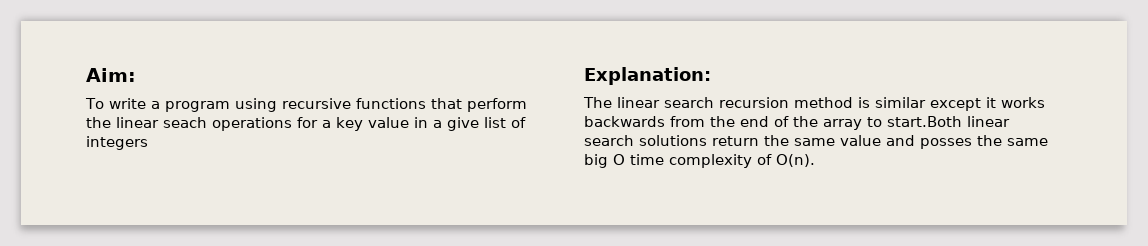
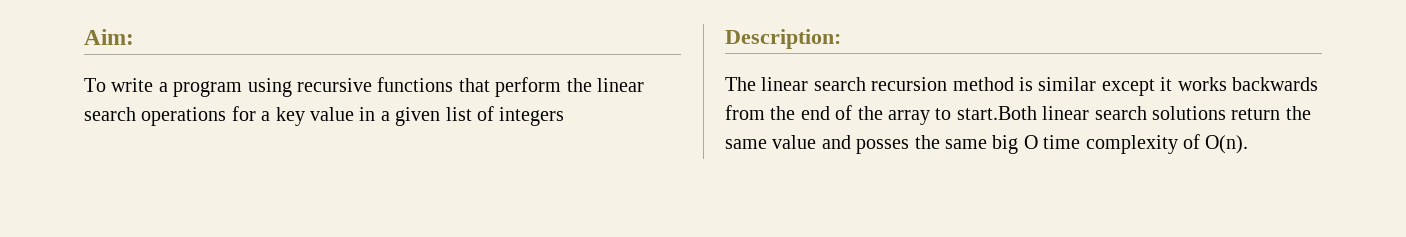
[163,117,207,128] seach -> [84,107,136,121] search
[447,117,479,131] give -> [395,107,441,126] given
[584,67,711,85] Explanation: -> [725,29,841,49] Description:

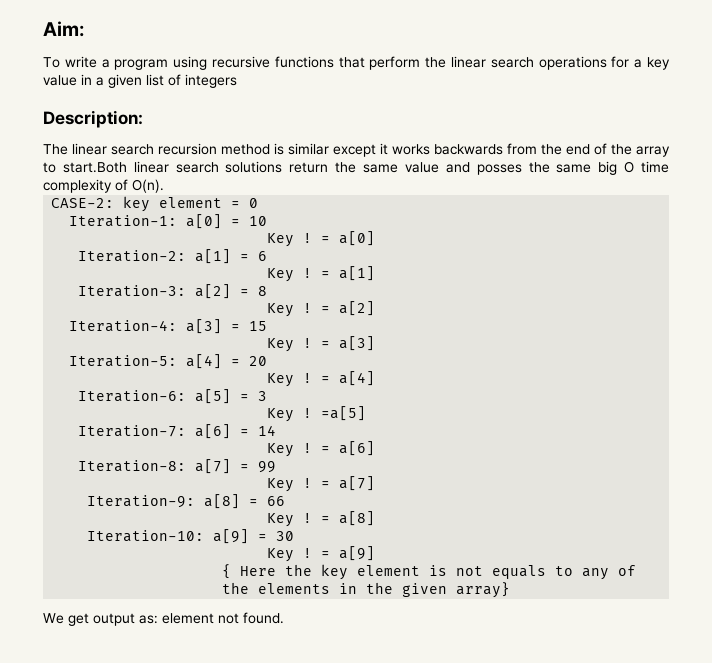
(1249, 144) none -> [51,196,259,212] [69,214,268,229] [267,231,376,247] [78,249,268,264] [267,266,376,282] [78,284,268,299] [267,301,376,317] [69,319,268,334] [267,336,376,352] [69,354,268,369] [267,371,376,387] [78,389,268,404] [267,406,367,422] [78,424,277,439] [267,441,376,457] [78,459,277,474] [267,476,376,492] [87,494,286,509] [267,511,376,527] [87,529,295,544] [267,546,376,562] [222,564,637,580] [222,582,511,598] [43,612,284,626] // CASE-2: key element = 0 // Iteration-1: a[0] = 10 // Key ! = a[0] // Iteration-2: a[1] = 6 // Key ! = a[1] // Iteration-3: a[2] = 8 // Key ! = a[2] // Iteration-4: a[3] = 15 // Key ! = a[3] // Iteration-5: a[4] = 20 // Key ! = a[4] // Iteration-6: a[5] = 3 // Key ! =a[5] // Iteration-7: a[6] = 14 // Key ! = a[6] // Iteration-8: a[7] = 99 // Key ! = a[7] // Iteration-9: a[8] = 66 // Key ! = a[8] // Iteration-10: a[9] = 30 // Key ! = a[9] // { Here the key element is not equals to any of the elements in the given array} // We get output as: element not found.

